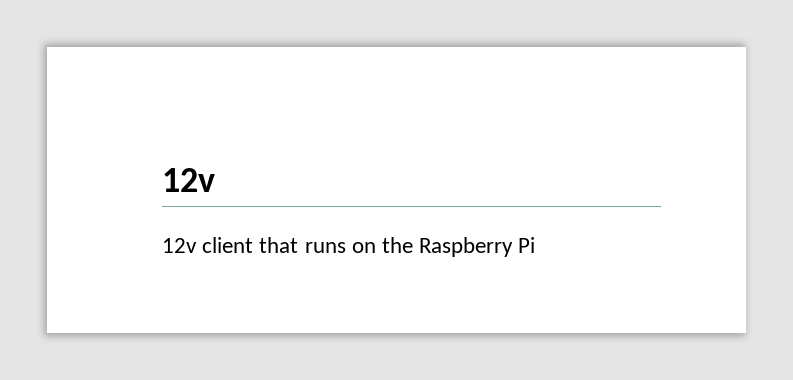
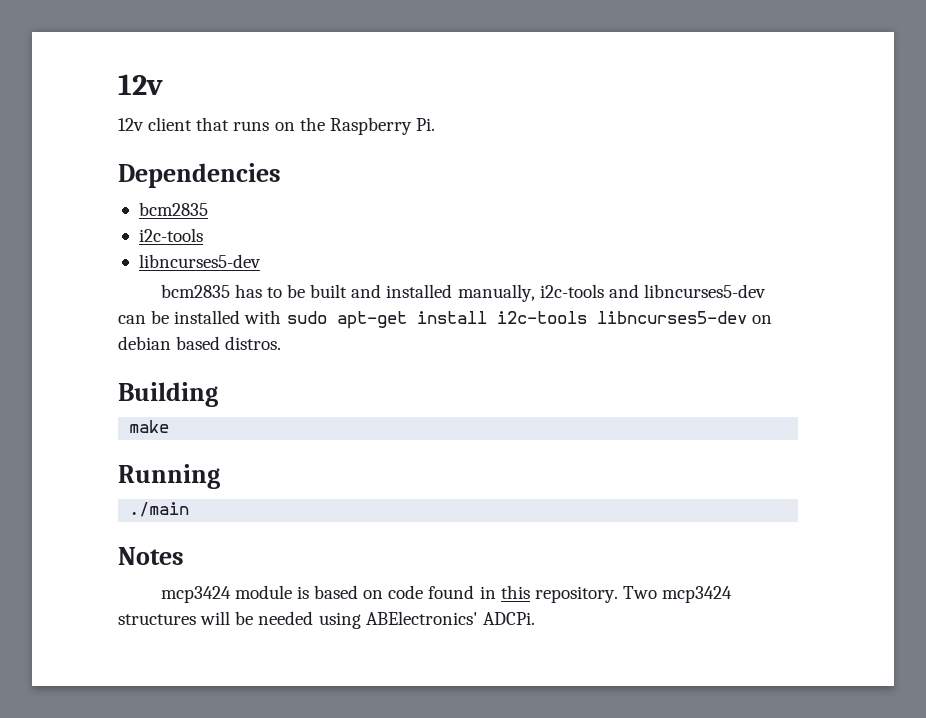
[518,237,536,253] Pi -> [415,118,435,131] [118,163,281,188] [138,202,208,216] [138,228,203,242] [138,254,261,268] [160,284,766,302] [118,310,772,329] [118,336,282,350] [118,382,218,407] [129,420,170,433] [118,464,220,489] [129,502,190,517] [118,547,184,565] [160,585,733,603] [118,611,535,629] Pi. // Dependencies // bcm2835 // i2c-tools // libncurses5-dev // bcm2835 has to be built and installed manually, i2c-tools and libncurses5-dev can be installed with sudo apt-get install i2c-tools libncurses5-dev on debian based distros. // Building // make // Running // ./main // Notes // mcp3424 module is based on code found in this repository. Two mcp3424 structures will be needed using ABElectronics' ADCPi.

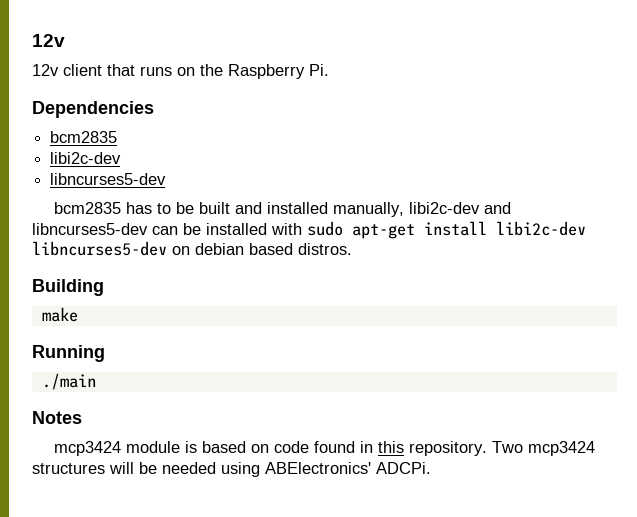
[138,228,203,242] i2c-tools -> [50,152,122,164] libi2c-dev
[539,284,604,298] i2c-tools -> [408,202,480,214] libi2c-dev
[496,311,587,324] i2c-tools -> [496,221,586,236] libi2c-dev

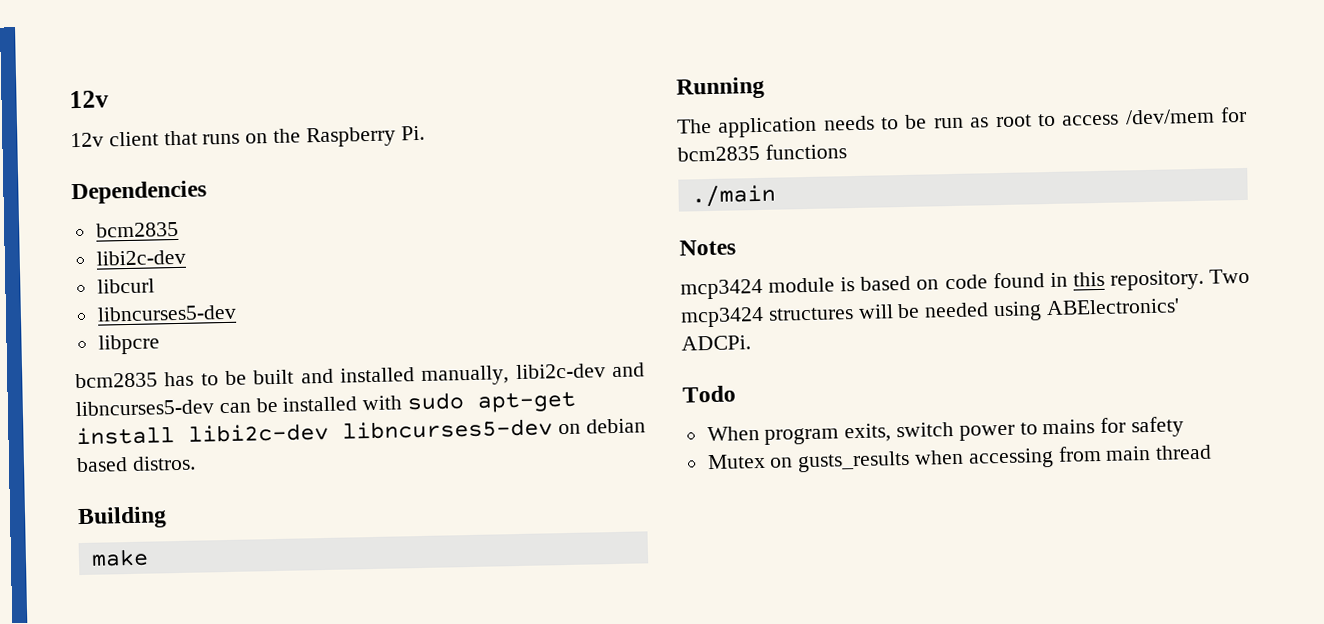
[50,173,167,185] // libncurses5-dev -> [96,278,155,294] [96,304,237,322] [97,334,160,355] // libcurl // libncurses5-dev // libpcre
(105, 353) none -> [677,106,1247,138] [677,143,847,162] // The application needs to be run as root to access /dev/mem for bcm2835 functions
(431, 468) none -> [682,385,736,403] [706,416,1185,445] [706,444,1213,473] // Todo // When program exits, switch power to mains for safety // Mutex on gusts_results when accessing from main thread

